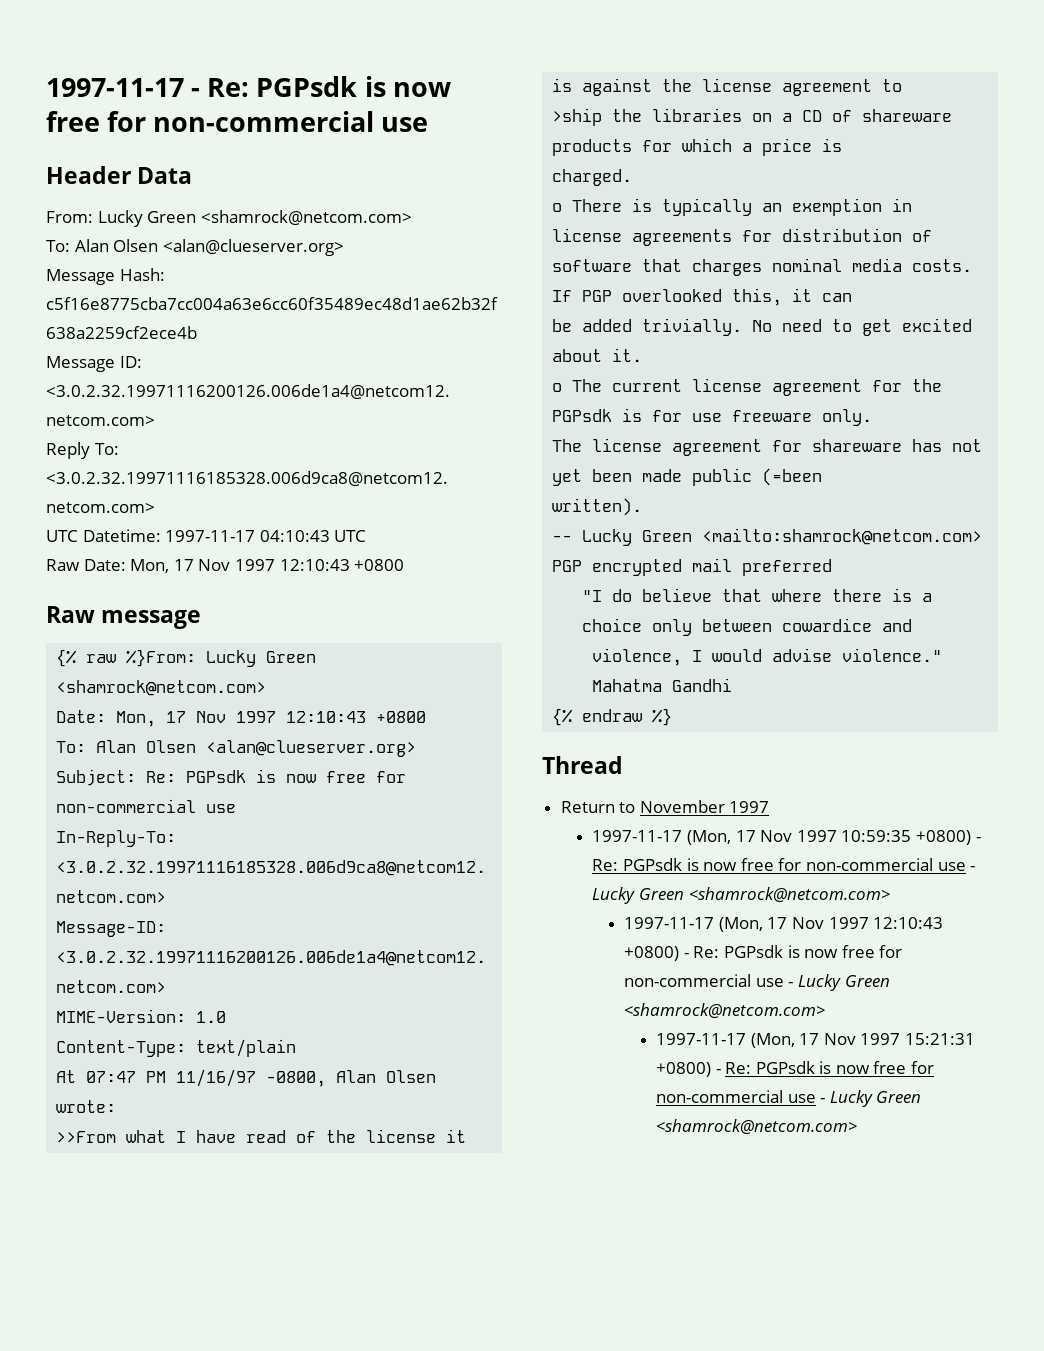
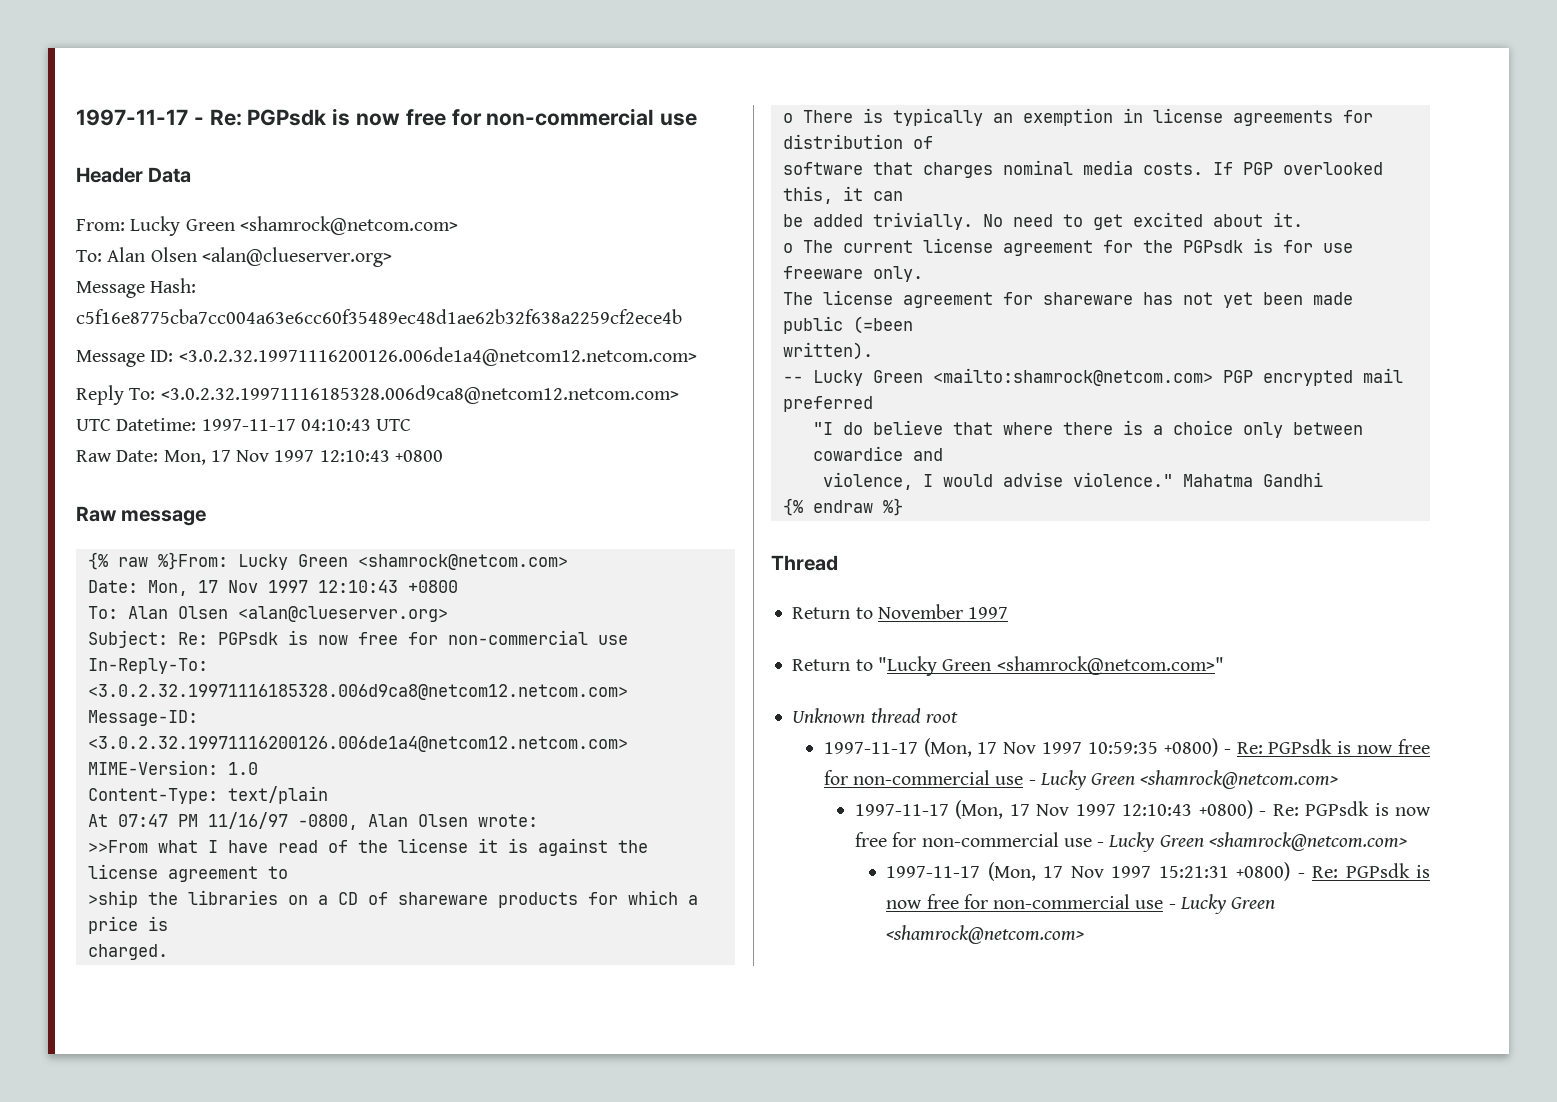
(770, 807) none -> [792,656,1224,676] [792,708,958,723] // Return to "Lucky Green <shamrock@netcom.com>" // Unknown thread root

